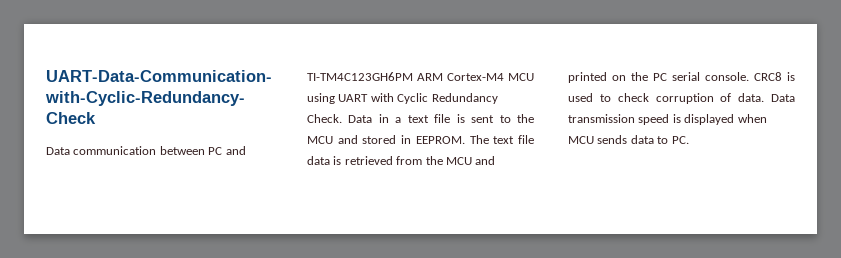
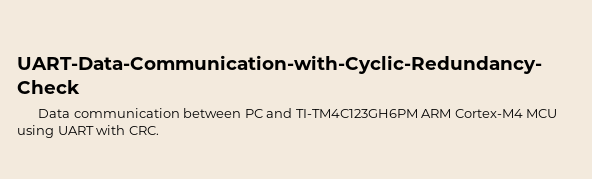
[397,93,498,104] [307,114,534,123] [307,135,534,144] [307,156,496,165] [568,72,795,83] [568,93,795,104] [568,114,767,125] [568,135,689,144] Cyclic Redundancy Check. Data in a text file is sent to the MCU and stored in EEPROM. The text file data is retrieved from the MCU and printed on the PC serial console. CRC8 is used to check corruption of data. Data transmission speed is displayed when MCU sends data to PC. -> [128,126,159,135] CRC.

